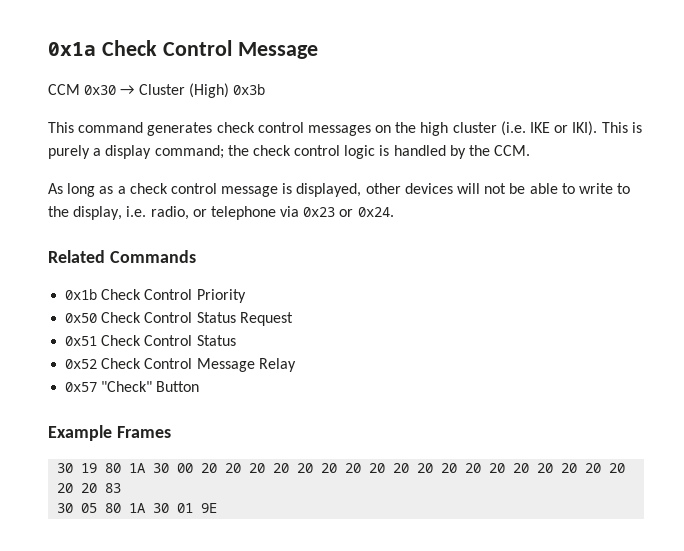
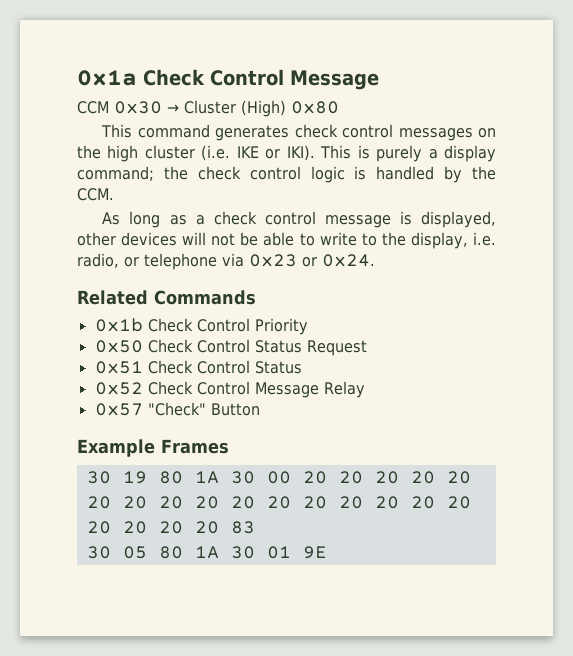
[232,84,265,95] 0x3b -> [291,101,339,114] 0x80

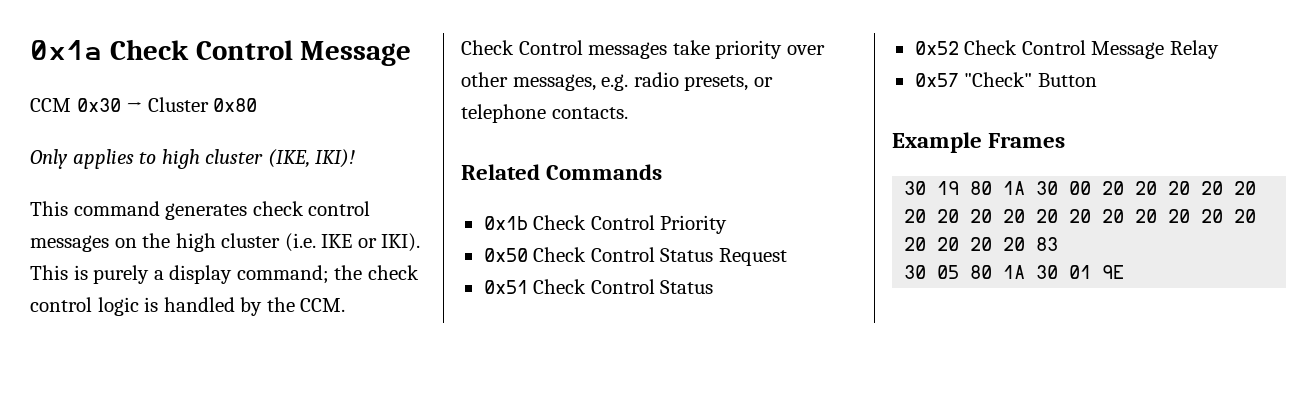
[241,100,286,117] (High) -> (209, 104) none
(339, 107) none -> [30,149,356,169] // Only applies to high cluster (IKE, IKI)!
[102,211,496,228] [77,232,496,249] [77,253,375,270] As long as a check control message is displayed, other devices will not be able to write to the display, i.e. radio, or telephone via 0x23 or 0x24. -> [461,40,825,59] [461,72,773,91] [461,104,628,123] Check Control messages take priority over other messages, e.g. radio presets, or telephone contacts.

